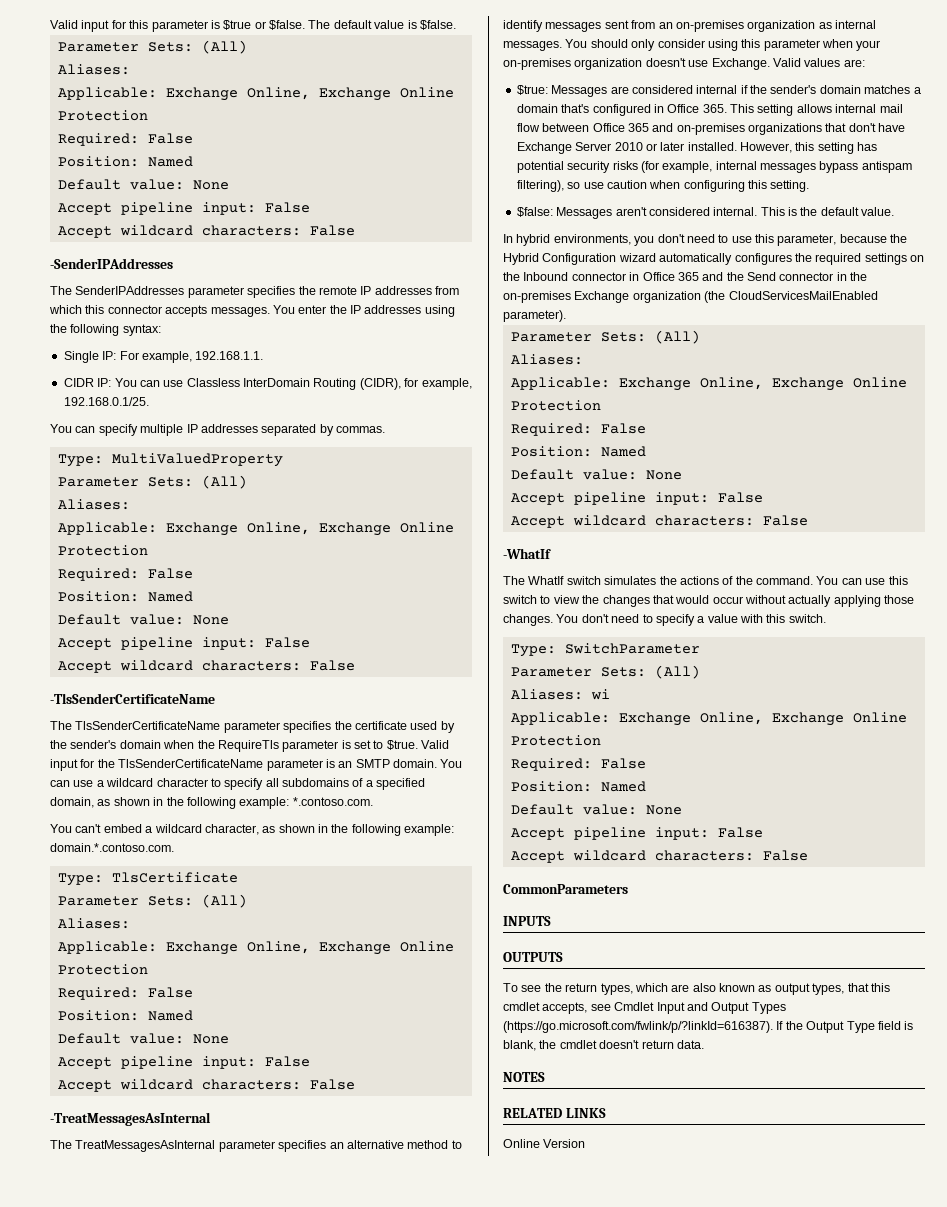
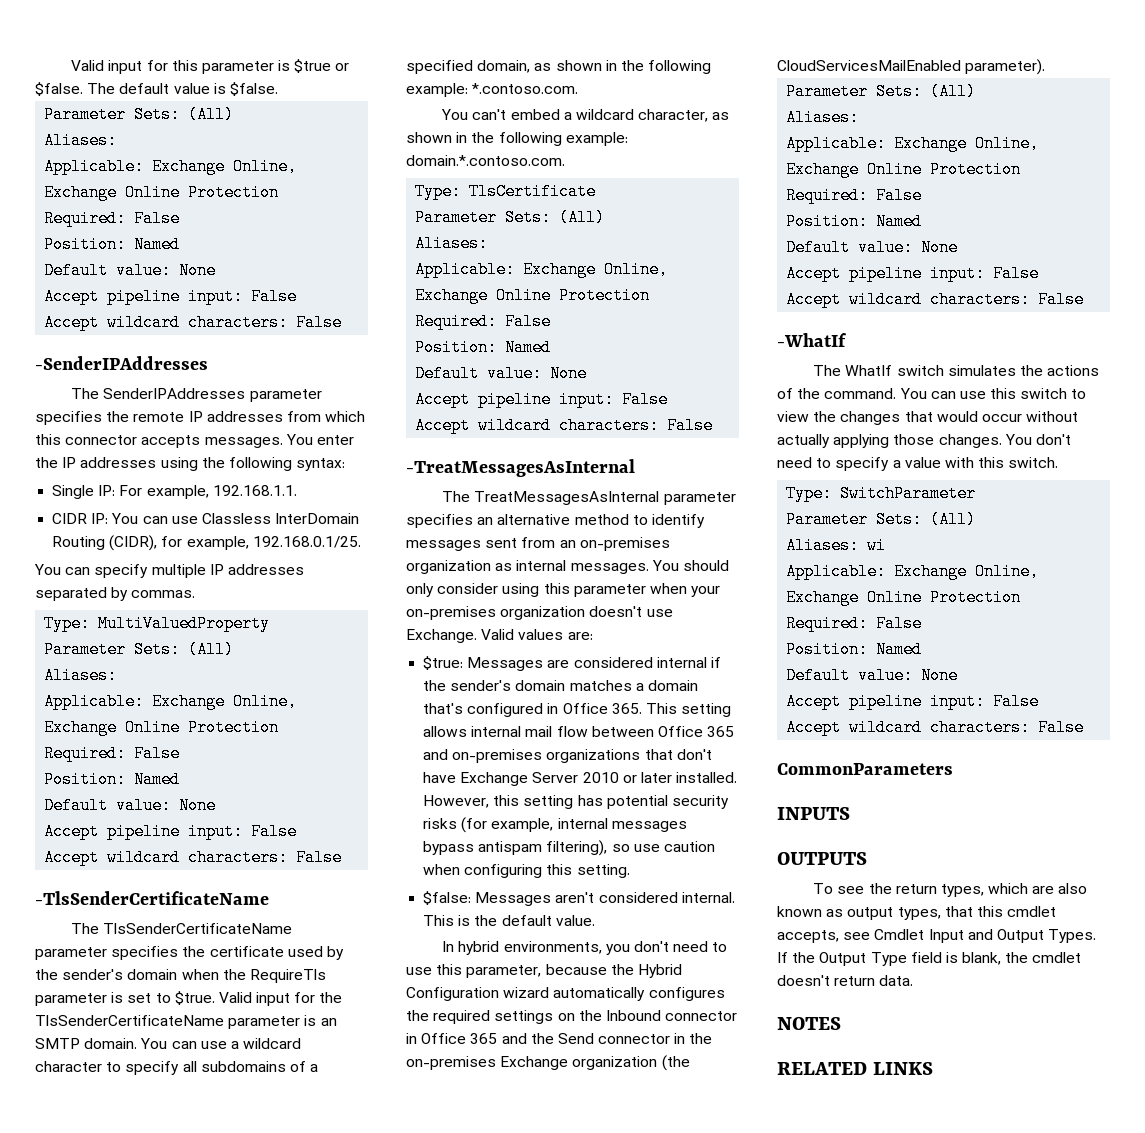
[751,1002,786,1014] [503,1021,773,1033] Types (https://go.microsoft.com/fwlink/p/?linkId=616387). -> [1048,929,1097,943] Types.
[503,1139,586,1148] // Online Version -> (934, 1068) none

